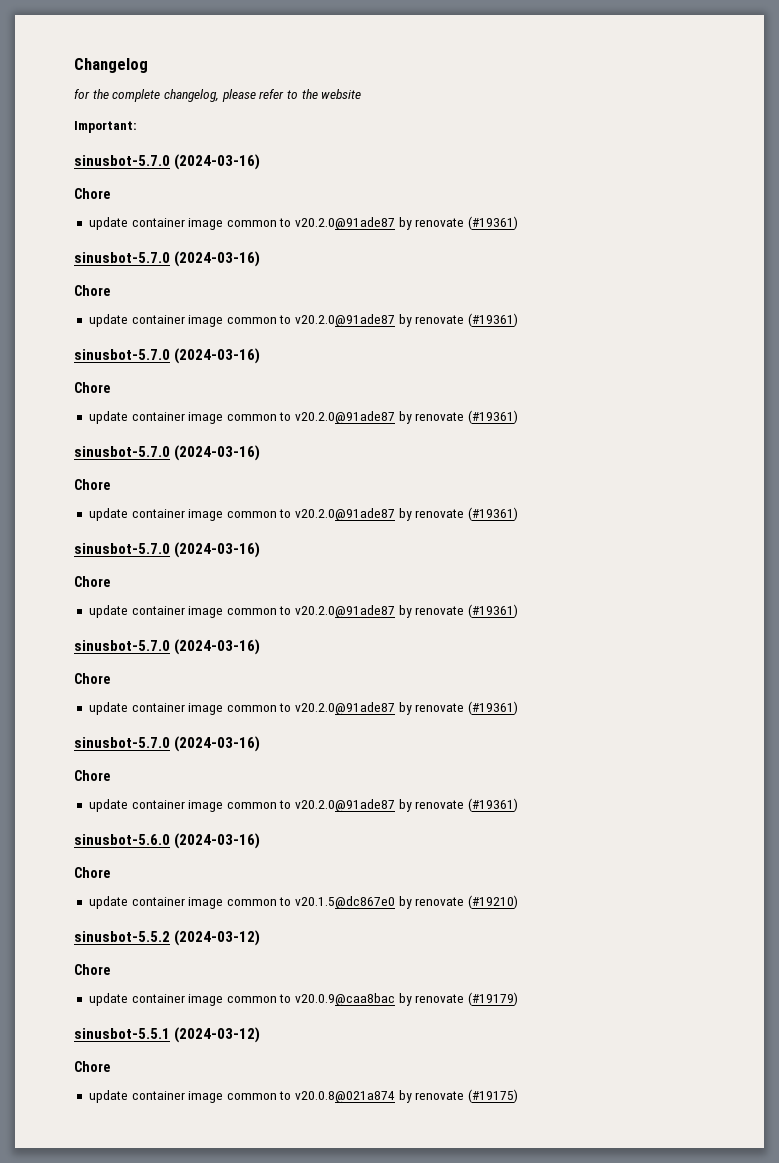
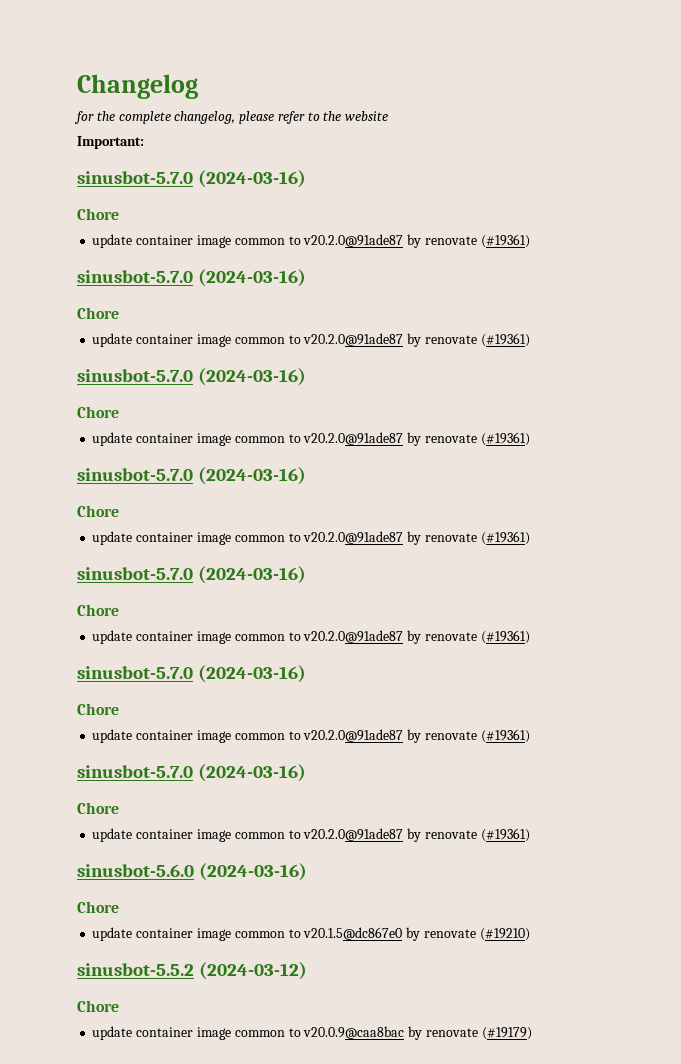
[74,1027,261,1043] [74,1061,110,1072] [88,1089,519,1103] // sinusbot-5.5.1 (2024-03-12) // Chore // update container image common to v20.0.8@021a874 by renovate (#19175) -> (532, 1033) none

